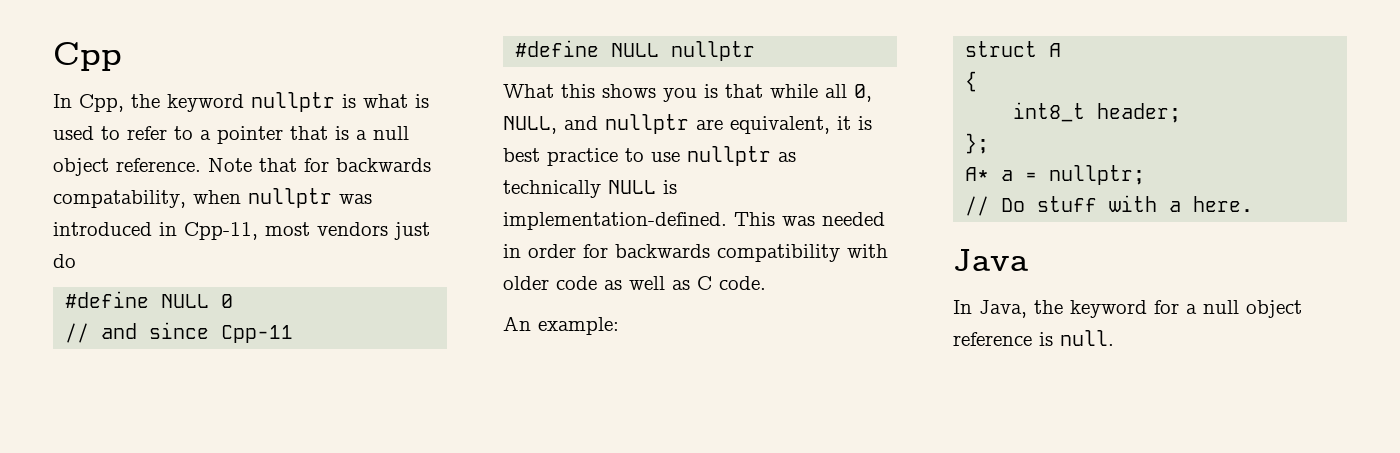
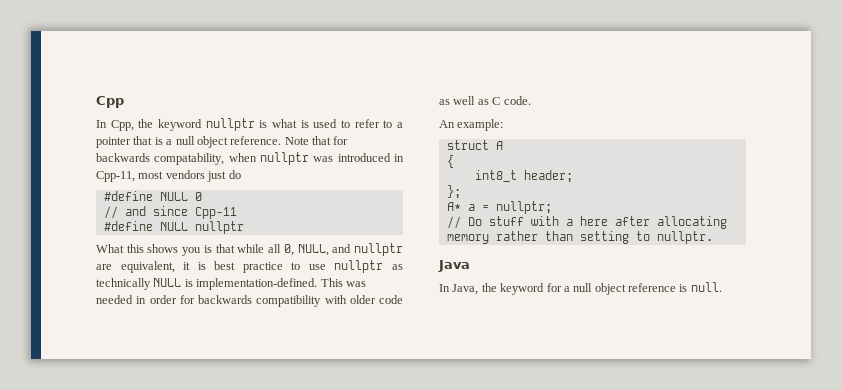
[1193,196,1254,212] here. -> [579,216,727,229] [446,231,713,244] here after allocating memory rather than setting to nullptr.

